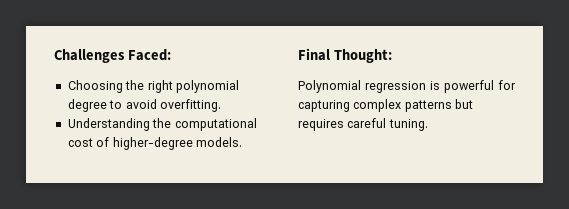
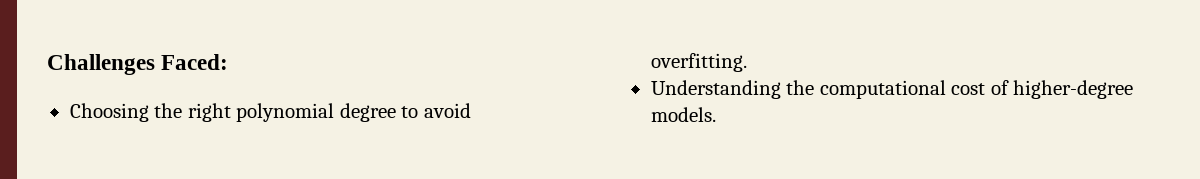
[298,48,392,63] [298,80,516,93] [298,99,474,112] [298,118,428,131] // Final Thought: // Polynomial regression is powerful for capturing complex patterns but requires careful tuning. -> (716, 114) none

